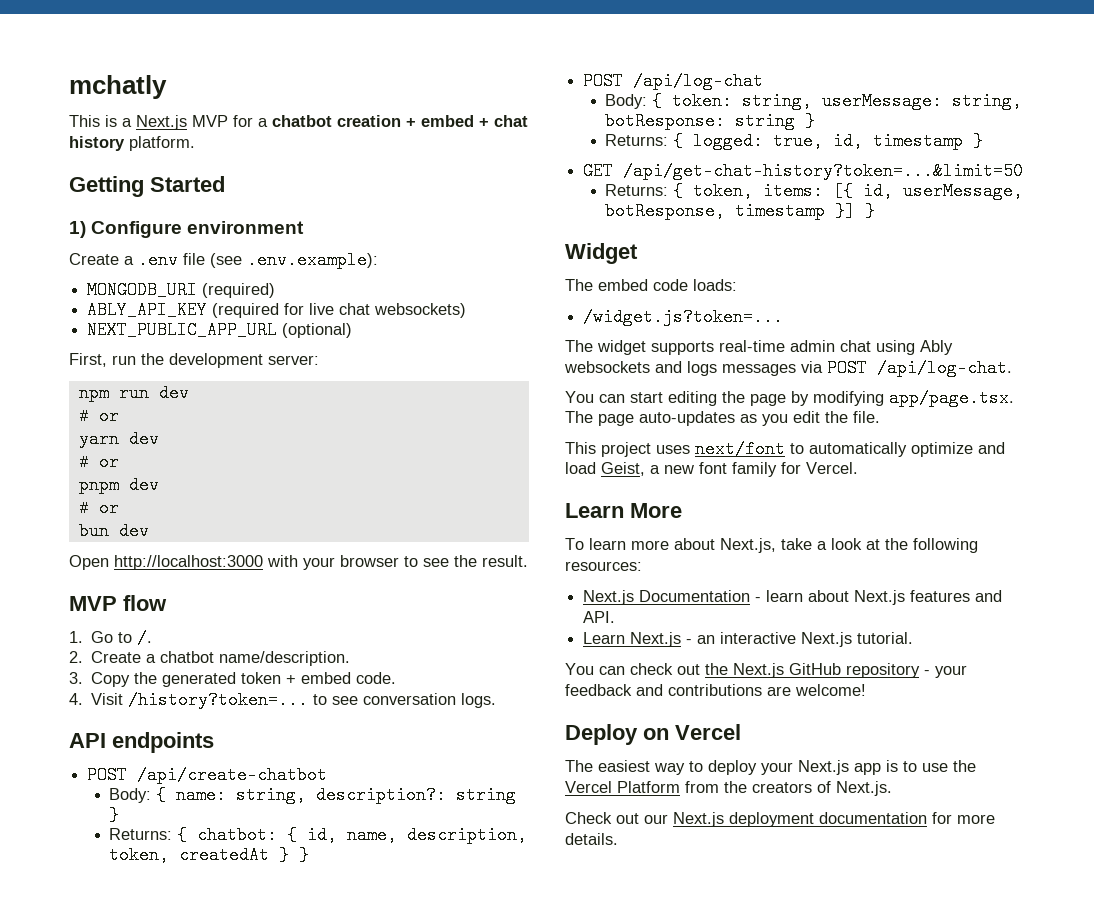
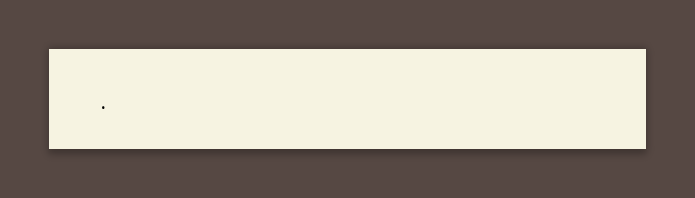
[69,75,167,99] [69,115,528,130] [69,136,195,151] [69,176,225,197] [69,221,305,238] [69,251,378,269] [87,281,276,299] [87,301,467,319] [87,321,353,339] [69,353,319,368] [78,384,189,402] [78,407,119,425] [78,430,159,448] [78,453,119,471] [78,476,159,494] [78,499,119,517] [78,522,149,540] [69,555,528,570] [69,595,167,611] [69,629,153,647] [69,651,351,666] [69,672,397,687] [69,691,497,709] [69,732,214,753] [87,766,328,784] [109,786,517,804] [109,806,120,824] [109,826,528,844] [109,846,310,864] [583,72,764,90] [605,92,1023,110] [605,112,816,130] [605,132,984,150] [583,162,1024,180] [605,182,1024,200] [605,202,876,220] [565,243,638,264] [565,279,737,291] [583,308,784,326] [565,340,953,355] [564,359,1012,377] [565,389,1014,407] [565,411,880,426] [565,440,1005,458] [565,462,858,477] [565,503,682,518] [565,538,978,553] [565,561,642,571] [583,590,1003,605] [583,611,616,623] [583,632,914,647] [565,663,967,678] [565,684,866,696] [565,724,741,745] [565,760,976,775] [565,781,892,796] [565,812,995,827] [565,833,618,845] mchatly // This is a Next.js MVP for a chatbot creation + embed + chat history platform. // Getting Started // 1) Configure environment // Create a .env file (see .env.example): // MONGODB_URI (required) // ABLY_API_KEY (required for live chat websockets) // NEXT_PUBLIC_APP_URL (optional) // First, run the development server: // npm run dev // # or // yarn dev // # or // pnpm dev // # or // bun dev // Open http://localhost:3000 with your browser to see the result. // MVP flow // 1. Go to /. // 2. Create a chatbot name/description. // 3. Copy the generated token + embed code. // 4. Visit /history?token=... to see conversation logs. // API endpoints // POST /api/create-chatbot // Body: { name: string, description?: string } // Returns: { chatbot: { id, name, description, token, createdAt } } // POST /api/log-chat // Body: { token: string, userMessage: string, botResponse: string } // Returns: { logged: true, id, timestamp } // GET /api/get-chat-history?token=...&limit=50 // Returns: { token, items: [{ id, userMessage, botResponse, timestamp }] } // Widget // The embed code loads: // /widget.js?token=... // The widget supports real-time admin chat using Ably websockets and logs messages via POST /api/log-chat. // You can start editing the page by modifying app/page.tsx. The page auto-updates as you edit the file. // This project uses next/font to automatically optimize and load Geist, a new font family for Vercel. // Learn More // To learn more about Next.js, take a look at the following resources: // Next.js Documentation - learn about Next.js features and API. // Learn Next.js - an interactive Next.js tutorial. // You can check out the Next.js GitHub repository - your feedback and contributions are welcome! // Deploy on Vercel // The easiest way to deploy your Next.js app is to use the Vercel Platform from the creators of Next.js. // Check out our Next.js deployment documentation for more details. -> [101,106,106,109] .

